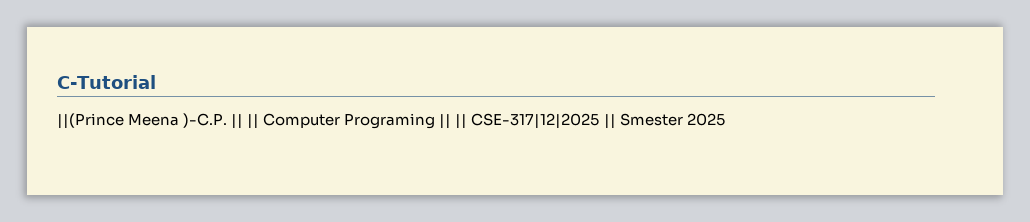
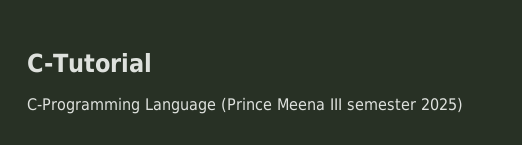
[57,113,725,129] ||(Prince Meena )-C.P. || || Computer Programing || || CSE-317|12|2025 || Smester 2025 -> [27,97,463,114] C-Programming Language (Prince Meena III semester 2025)

